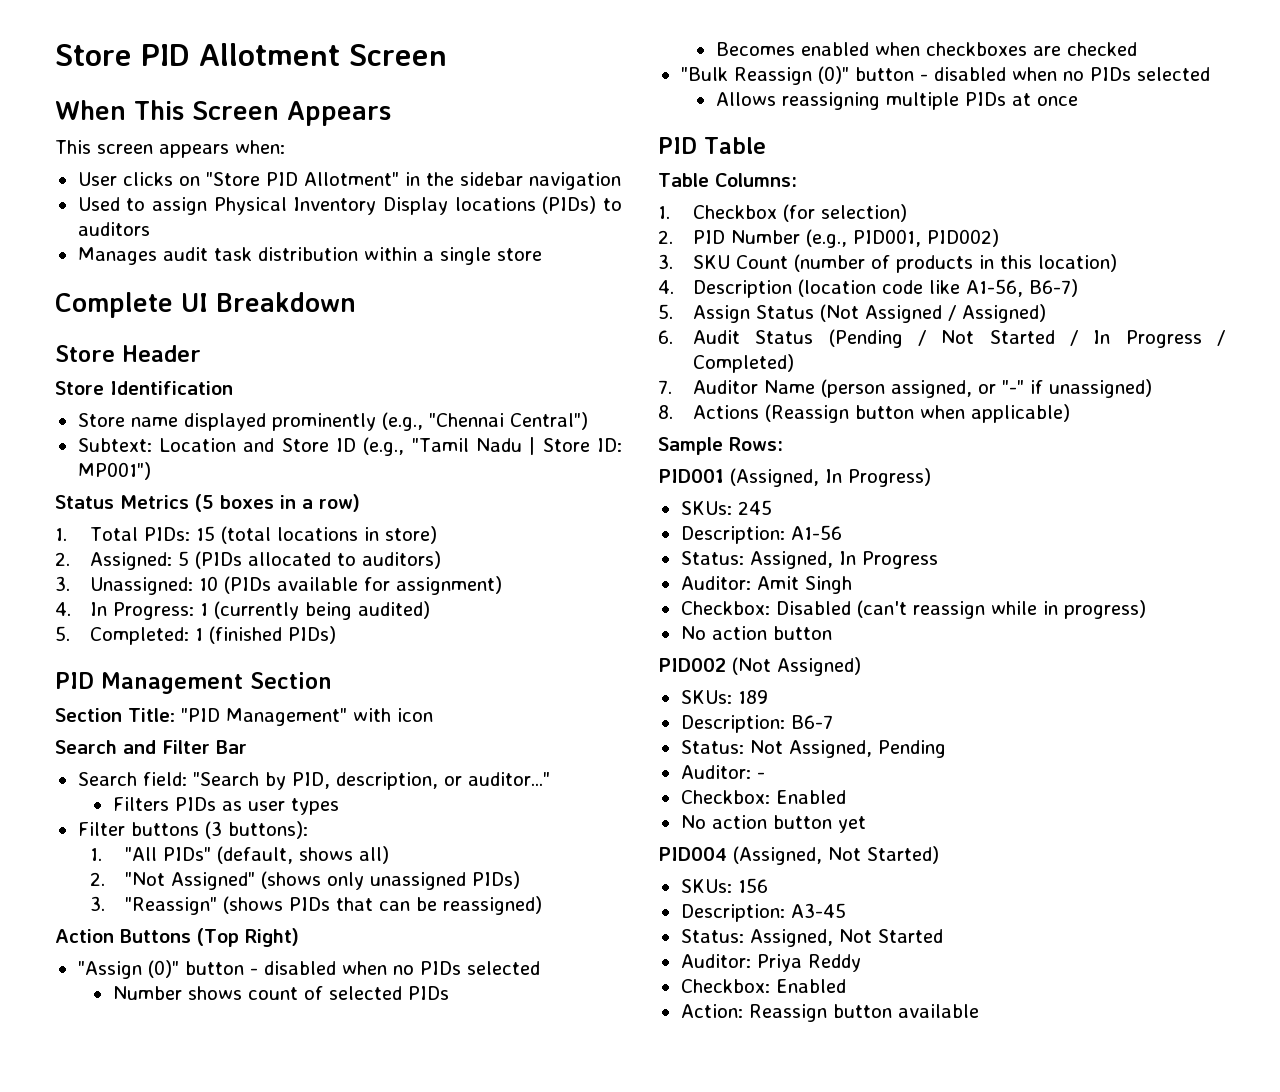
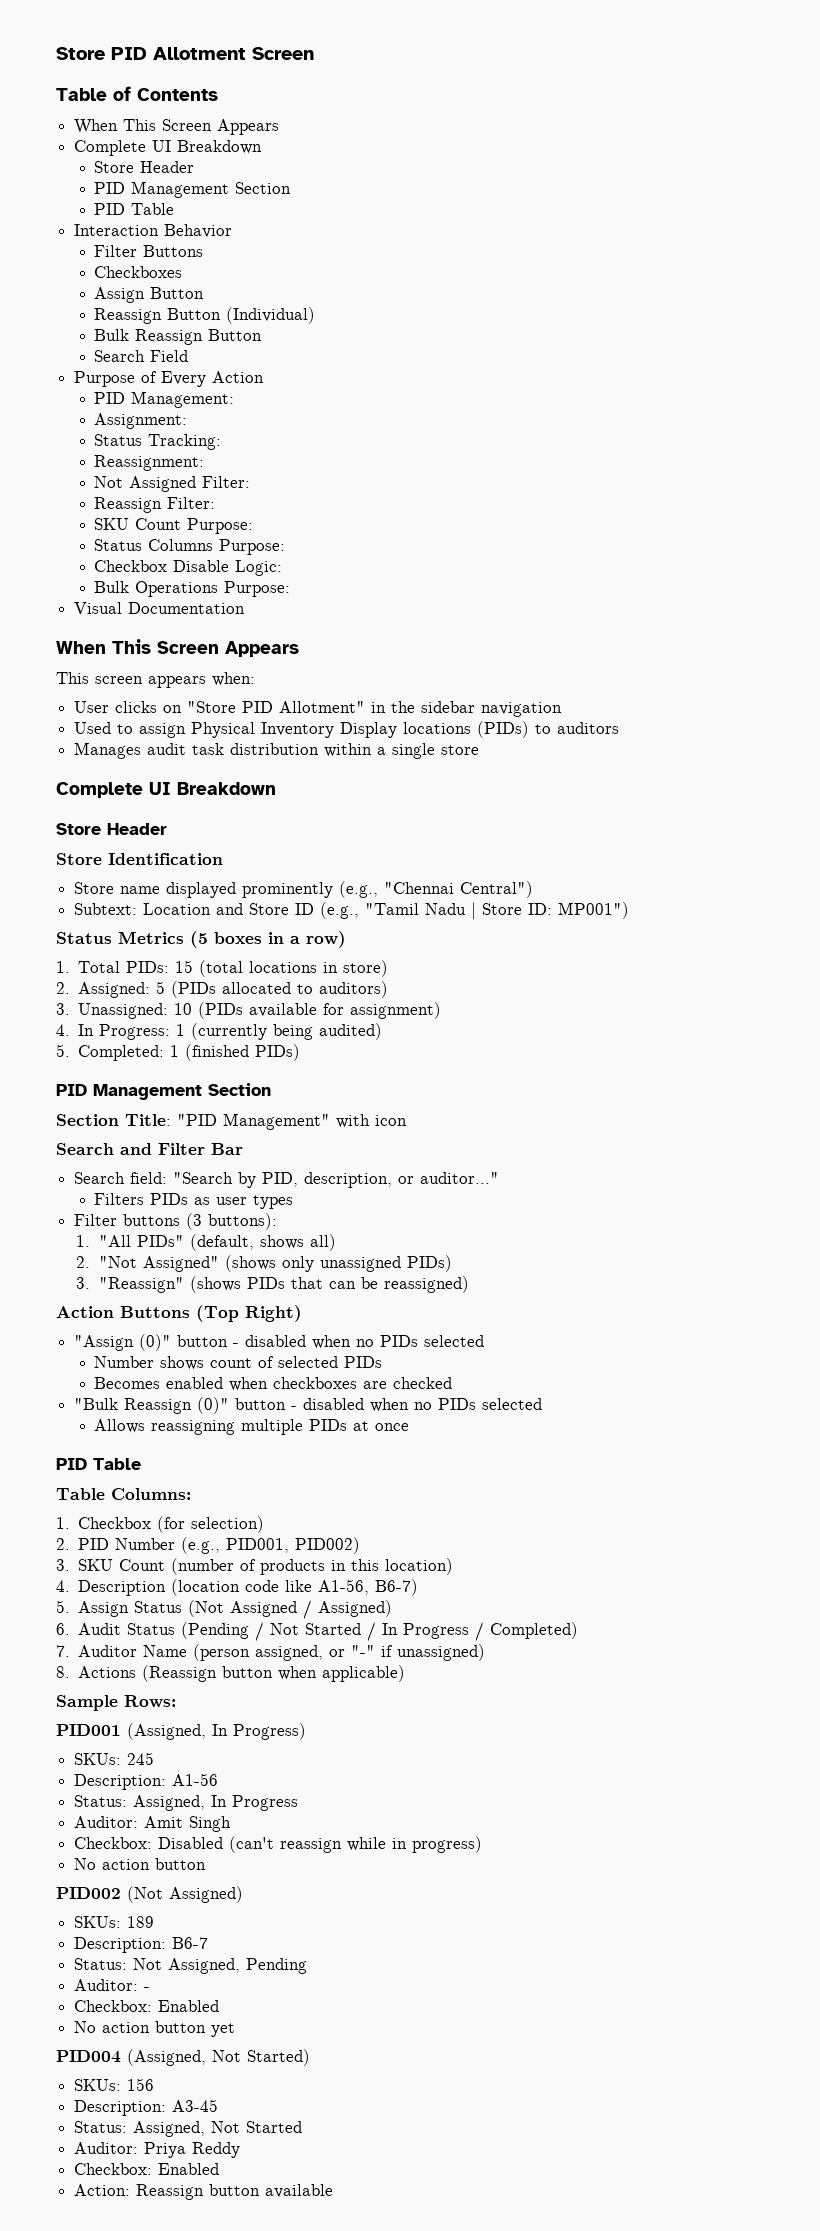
(447, 55) none -> [56,86,218,101] [74,119,280,135] [74,140,263,156] [94,161,195,173] [94,181,292,198] [94,203,175,215] [74,224,233,238] [94,245,204,257] [94,266,183,278] [94,287,205,303] [94,307,316,324] [94,329,263,345] [94,350,189,362] [74,371,265,387] [94,391,235,408] [94,413,188,429] [94,434,222,450] [94,455,205,471] [94,476,251,492] [94,497,216,513] [94,518,254,534] [94,539,286,555] [94,560,283,576] [94,581,291,597] [74,602,246,614] // Table of Contents // When This Screen Appears // Complete UI Breakdown // Store Header // PID Management Section // PID Table // Interaction Behavior // Filter Buttons // Checkboxes // Assign Button // Reassign Button (Individual) // Bulk Reassign Button // Search Field // Purpose of Every Action // PID Management: // Assignment: // Status Tracking: // Reassignment: // Not Assigned Filter: // Reassign Filter: // SKU Count Purpose: // Status Columns Purpose: // Checkbox Disable Logic: // Bulk Operations Purpose: // Visual Documentation

